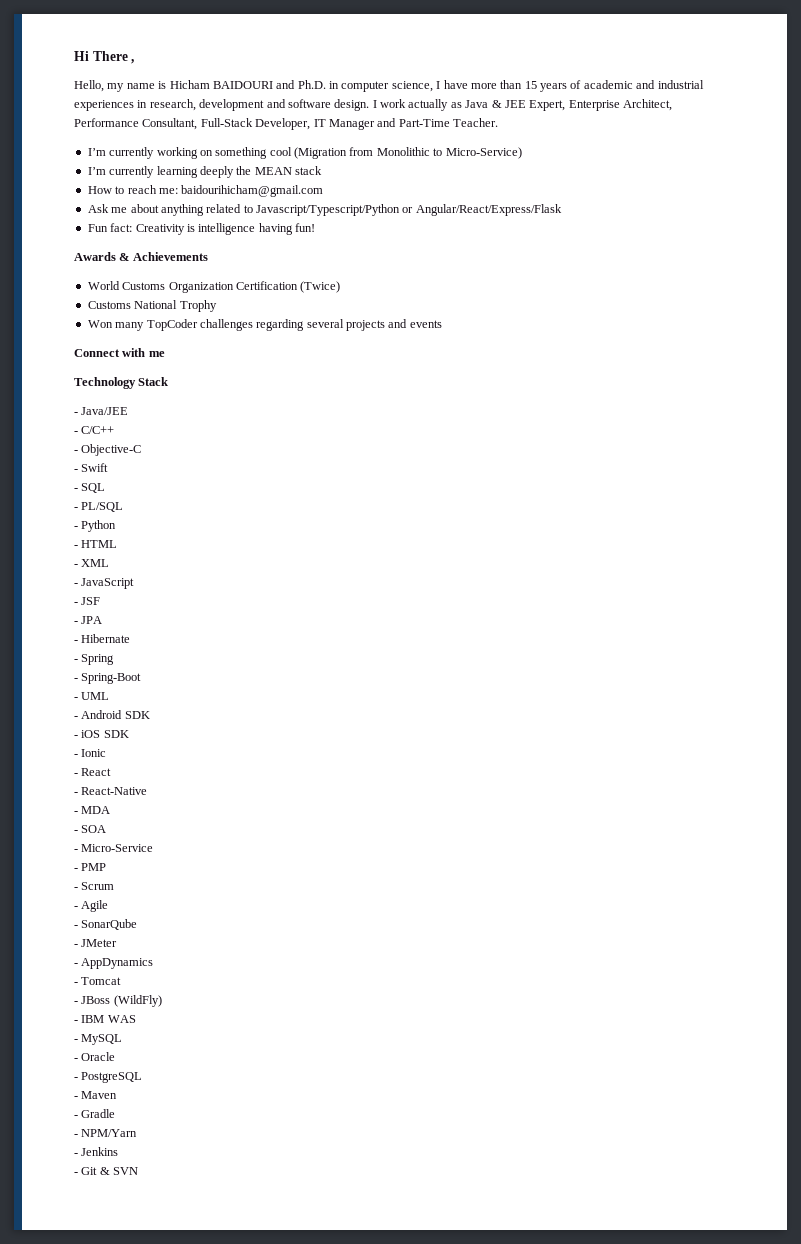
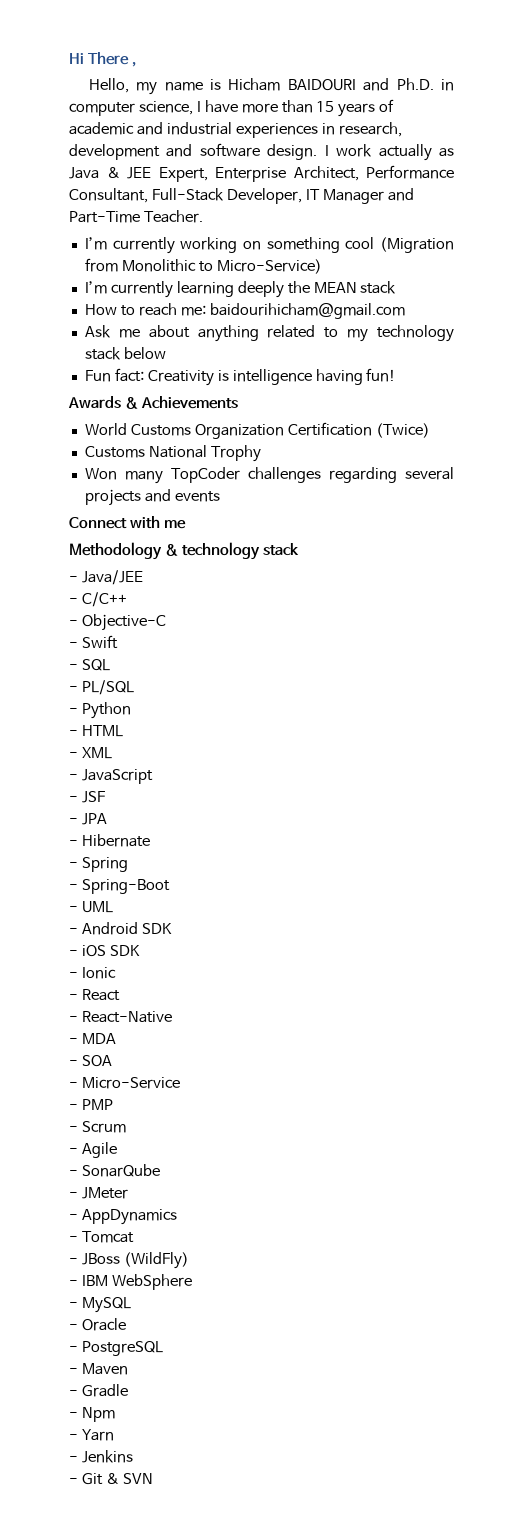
[256,204,562,216] Javascript/Typescript/Python or Angular/React/Express/Flask -> [347,325,454,342] [84,347,166,360] my technology stack below
[74,377,169,389] Technology Stack -> [69,542,299,560] Methodology & technology stack
[107,1015,136,1023] WAS -> [111,1274,192,1290] WebSphere
[81,1129,138,1137] NPM/Yarn -> [81,1407,115,1422] [69,1429,114,1441] Npm // - Yarn

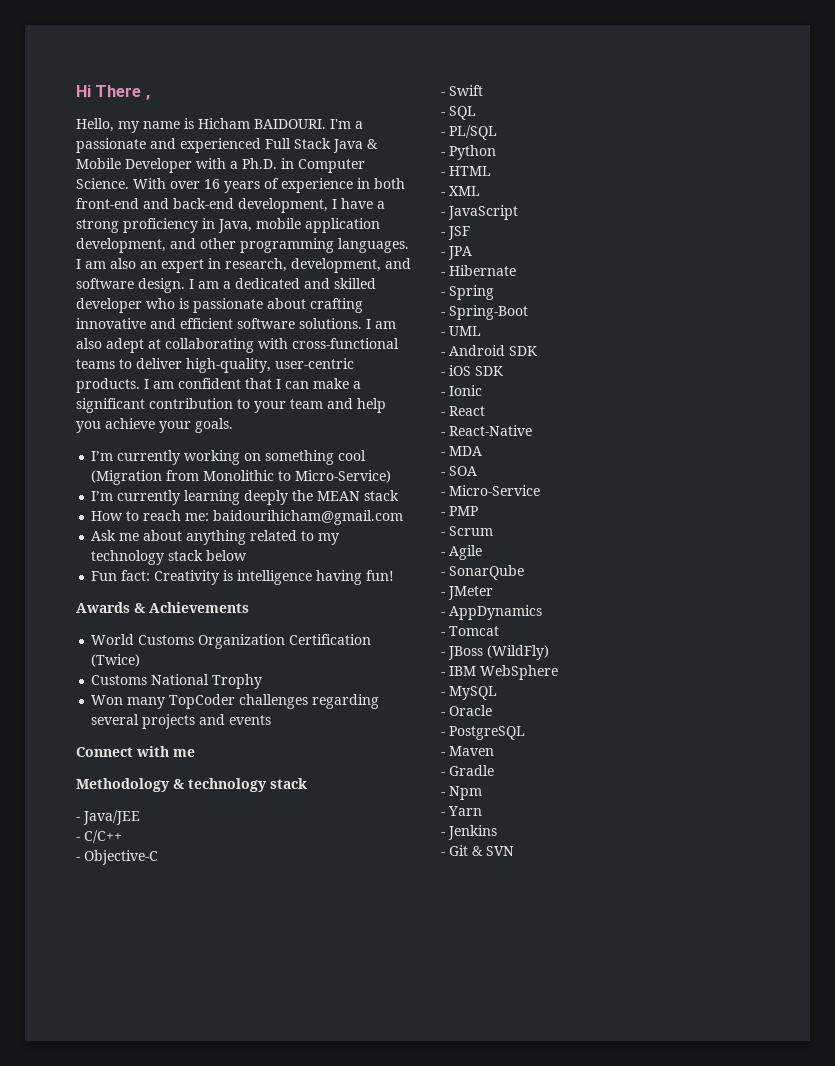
[287,78,454,91] [69,99,395,117] [69,122,318,138] BAIDOURI and Ph.D. in computer science, I have more than 15 years of academic and industrial experiences -> [254,119,363,129] [76,138,378,153] [76,158,365,173] [76,178,405,193] [76,198,385,213] [76,218,380,233] [76,238,409,253] [76,258,204,273] BAIDOURI. I'm a passionate and experienced Full Stack Java & Mobile Developer with a Ph.D. in Computer Science. With over 16 years of experience in both front-end and back-end development, I have a strong proficiency in Java, mobile application development, and other programming languages. I am also an expert
[69,144,160,160] development -> [291,258,381,273] development,
[336,144,455,161] [69,165,454,182] [69,188,414,204] [69,210,203,223] work actually as Java & JEE Expert, Enterprise Architect, Performance Consultant, Full-Stack Developer, IT Manager and Part-Time Teacher. -> [198,278,376,289] [76,298,363,313] [76,318,396,329] [76,338,399,353] [76,358,354,373] [76,378,361,393] [76,398,386,413] [76,418,233,433] am a dedicated and skilled developer who is passionate about crafting innovative and efficient software solutions. I am also adept at collaborating with cross-functional teams to deliver high-quality, user-centric products. I am confident that I can make a significant contribution to your team and help you achieve your goals.

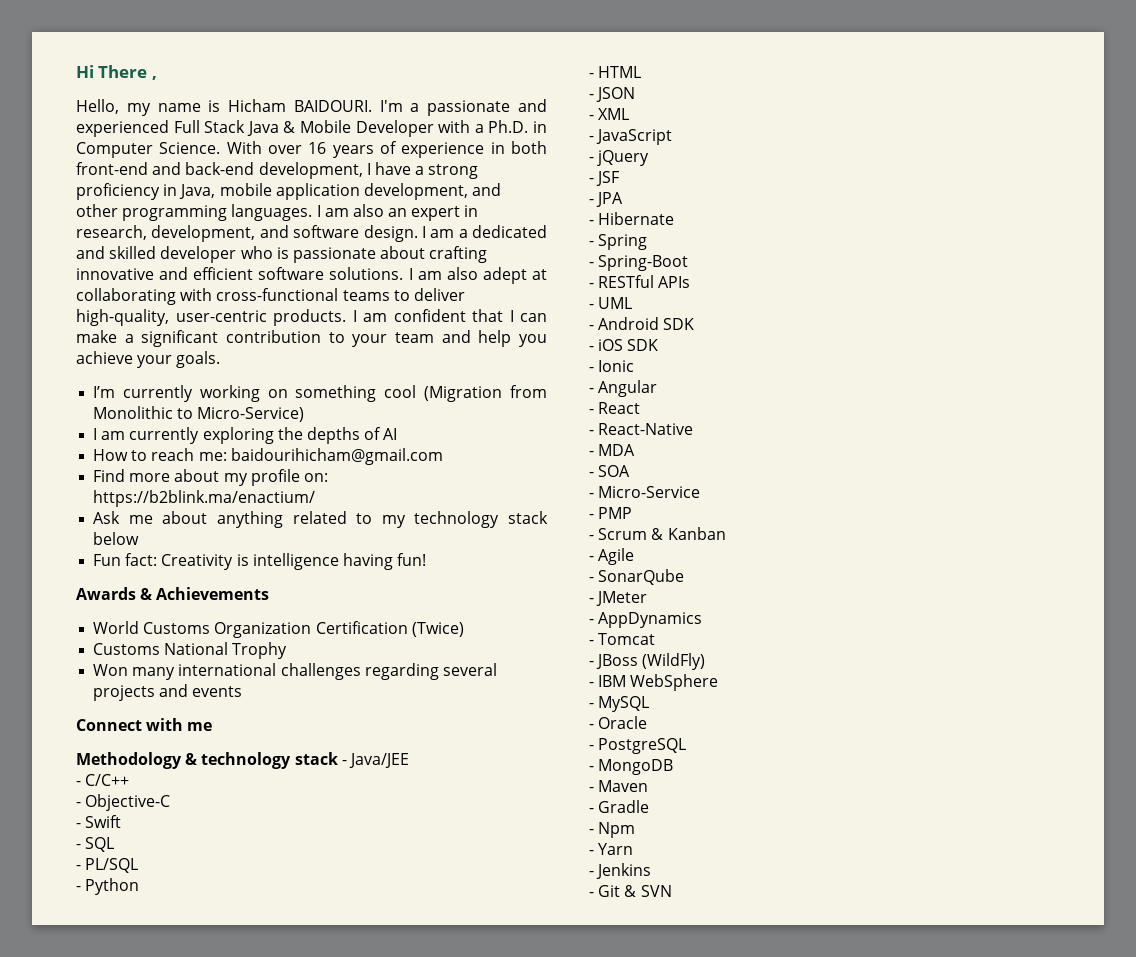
[91,490,400,505] I’m currently learning deeply the MEAN stack -> [93,427,398,444] I am currently exploring the depths of AI
(404, 517) none -> [93,469,328,486] [93,490,316,507] // Find more about my profile on: https://b2blink.ma/enactium/
[169,694,236,709] TopCoder -> [178,663,277,676] international
(307, 783) // -> (338, 758) none
(491, 171) none -> [589,87,636,102] // - JSON
(518, 212) none -> [589,150,650,166] // - jQuery
(528, 312) none -> [589,275,691,288] // - RESTful APIs
(482, 390) none -> [589,380,658,397] // - Angular
(493, 531) none -> [651,527,726,540] & Kanban
(525, 733) none -> [589,759,674,775] // - MongoDB

